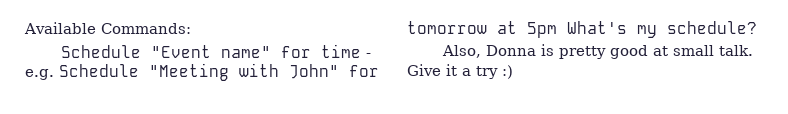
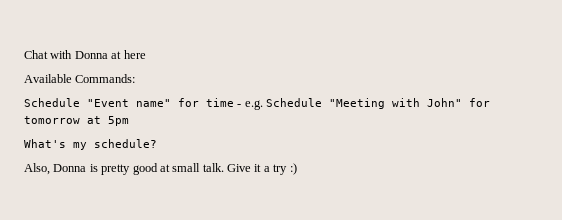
(24, 28) none -> [24,50,146,59] Chat with Donna at here //
(557, 30) none -> (129, 121) //

